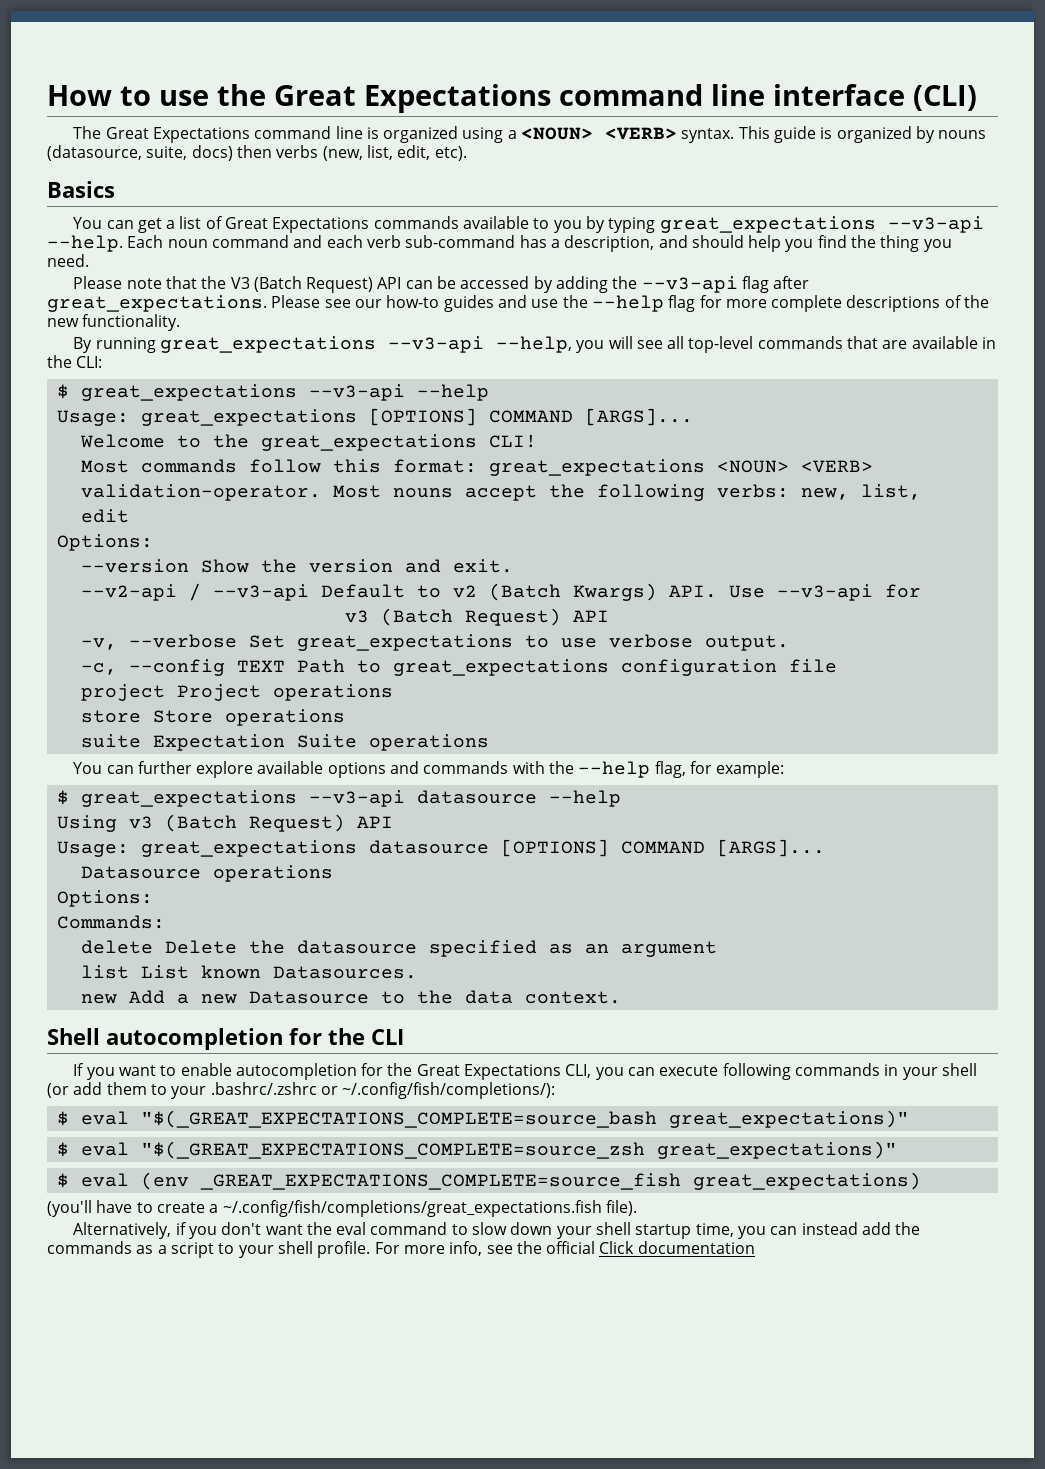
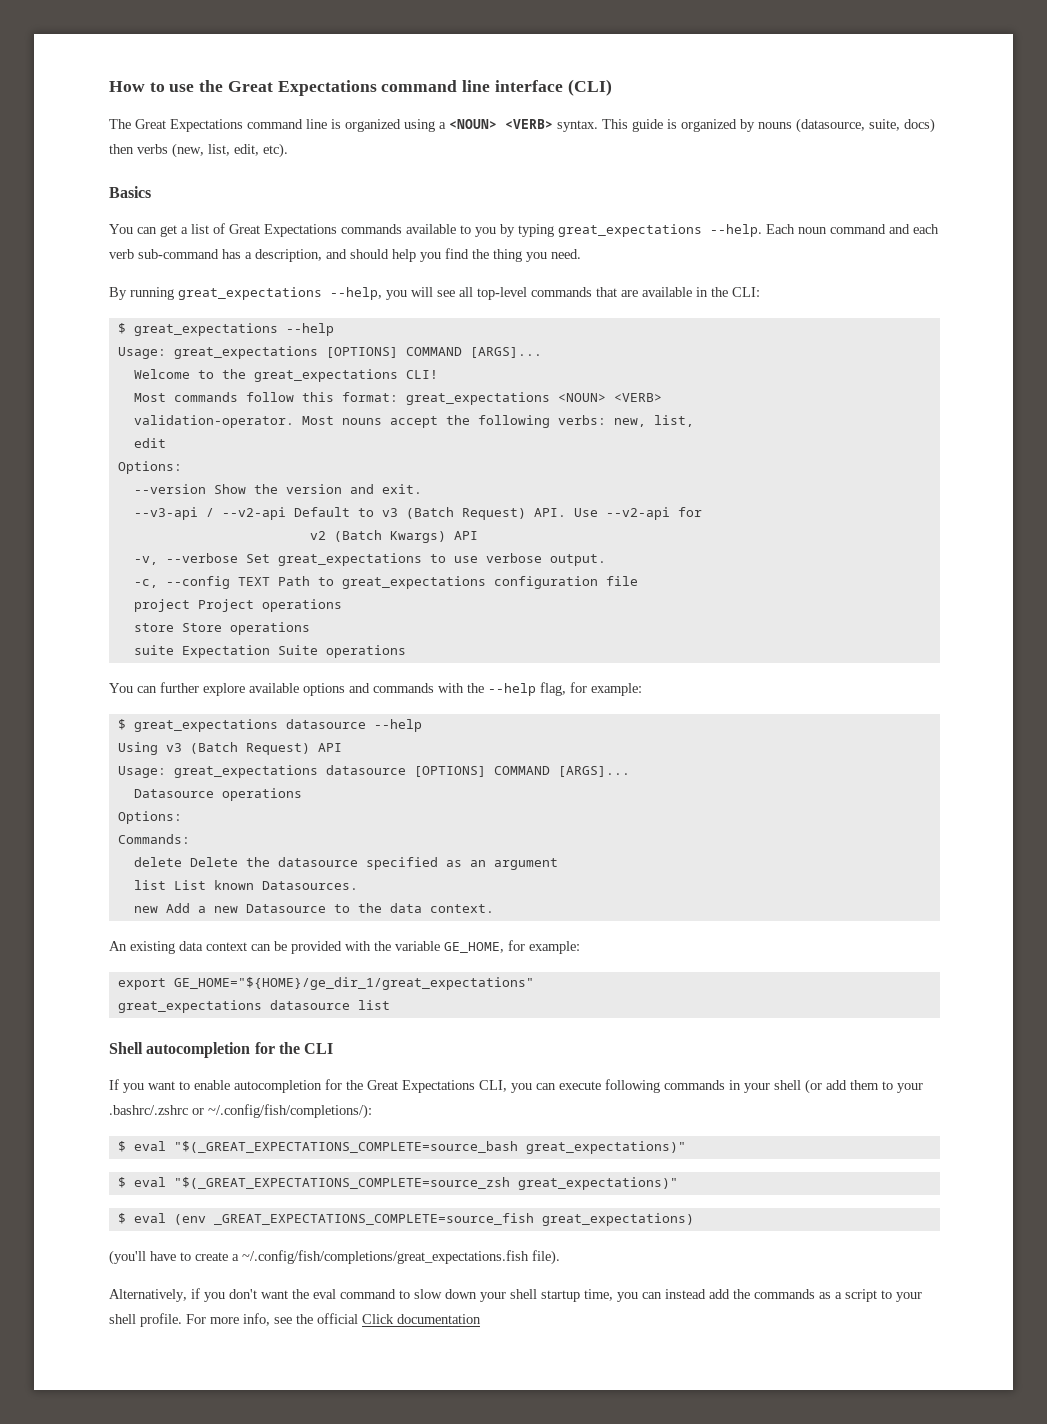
[887,216,984,233] --v3-api -> (702, 230) none
[73,276,810,293] [47,295,990,312] [47,314,181,331] // Please note that the V3 (Batch Request) API can be accessed by adding the --v3-api flag after great_expectations. Please see our how-to guides and use the --help flag for more complete descriptions of the new functionality. -> (581, 254) none
[387,336,484,353] --v3-api -> (322, 293) none
[308,384,405,401] --v3-api -> (278, 329) none
[80,583,921,601] [344,608,561,626] --v2-api / --v3-api Default to v2 (Batch Kwargs) API. Use --v3-api for // v3 (Batch Request) -> [133,507,702,520] [309,530,446,543] --v3-api / --v2-api Default to v3 (Batch Request) API. Use --v2-api for // v2 (Batch Kwargs)
[308,790,405,807] --v3-api -> (278, 725) none
(621, 997) none -> [109,940,580,954] [117,977,534,990] [117,1000,390,1013] // An existing data context can be provided with the variable GE_HOME, for example: // export GE_HOME="${HOME}/ge_dir_1/great_expectations" // great_expectations datasource list

